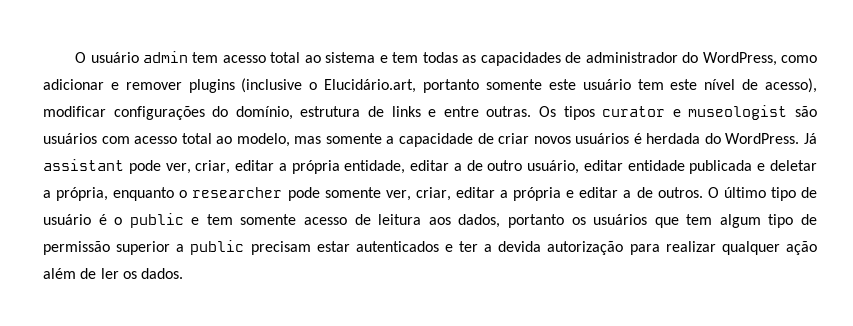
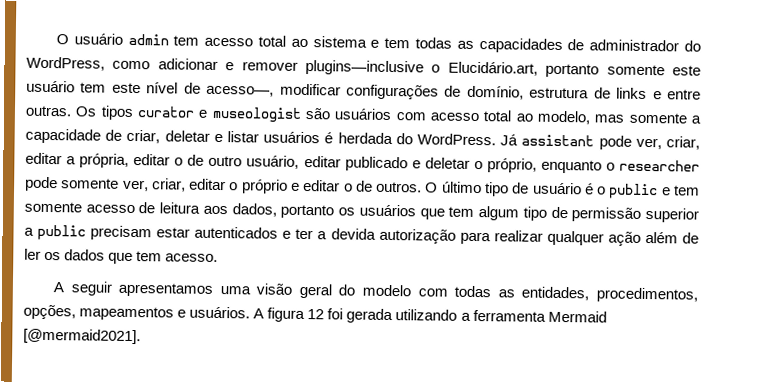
[188,78,303,93] plugins (inclusive -> [305,60,424,76] plugins—inclusive
[765,78,818,93] acesso), -> [206,85,275,97] acesso—,
[212,106,229,117] do -> [444,85,462,97] de
[498,133,571,144] criar novos -> [126,129,259,144] criar, deletar e listar
[291,160,817,174] [43,187,109,201] própria entidade, editar a de outro usuário, editar entidade publicada e deletar a própria, -> [79,153,537,173] própria, editar o de outro usuário, editar publicado e deletar o próprio,
[500,187,562,201] a própria -> [229,179,288,194] o próprio
[623,190,632,198] a -> [343,183,353,192] o
[141,268,184,279] dados. -> [64,249,219,265] [52,281,698,303] [23,304,607,324] [23,328,141,345] dados que tem acesso. // A seguir apresentamos uma visão geral do modelo com todas as entidades, procedimentos, opções, mapeamentos e usuários. A figura 12 foi gerada utilizando a ferramenta Mermaid [@mermaid2021].

